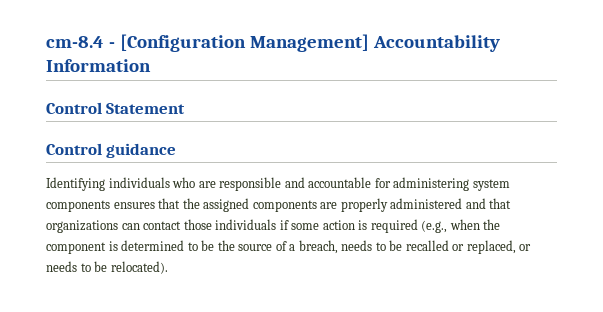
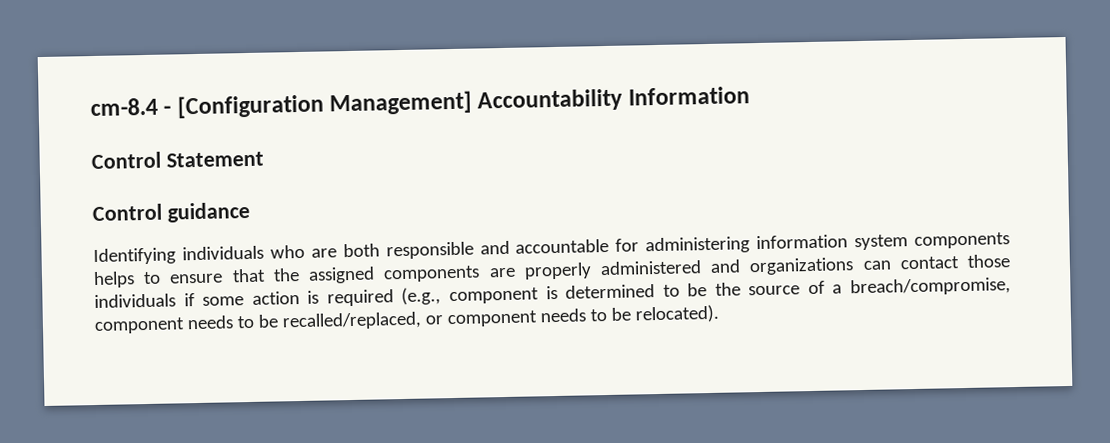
(216, 184) none -> [342,243,380,258] both
(470, 184) none -> [756,234,849,250] information
[113,202,155,209] ensures -> [93,271,224,289] helps to ensure
[489,198,512,209] that -> (742, 266) none
[449,219,501,230] when the -> (442, 296) none
[298,240,532,254] breach, needs to be recalled or replaced, or -> [850,277,1011,297] [94,310,538,335] breach/compromise, component needs to be recalled/replaced, or component

